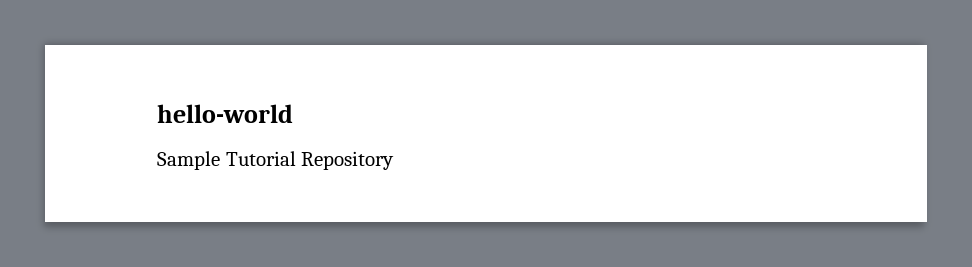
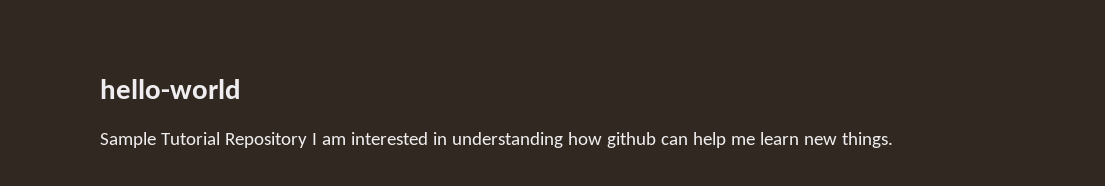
(395, 160) none -> [311,132,893,148] I am interested in understanding how github can help me learn new things.

